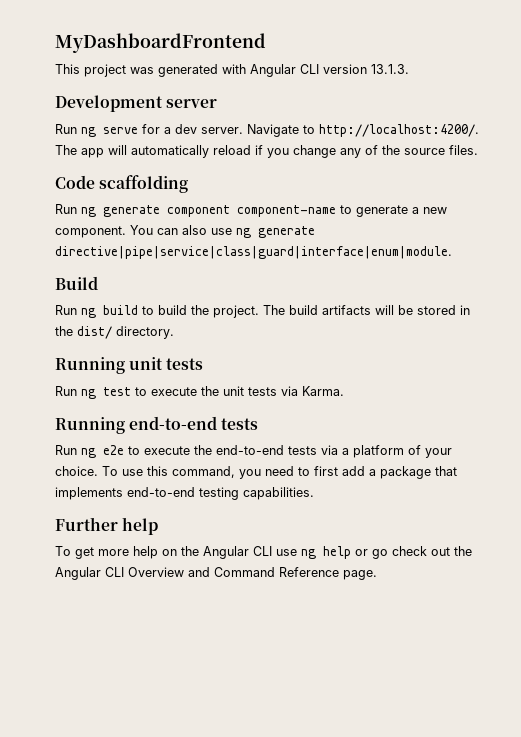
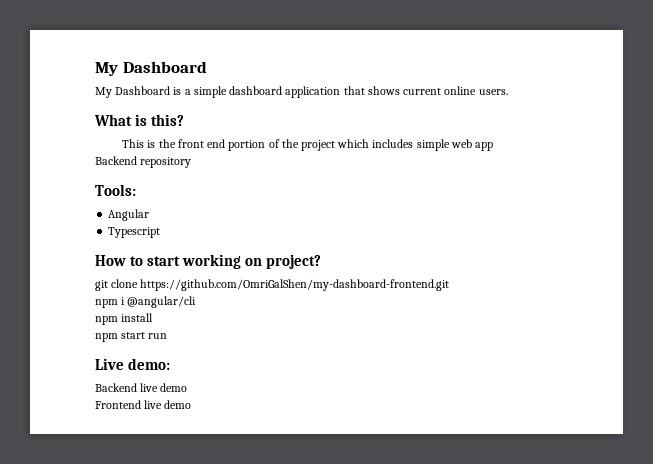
[55,33,266,53] [55,64,409,77] [55,95,218,112] [55,124,479,137] [55,145,478,158] [55,175,189,193] [55,204,447,217] [55,225,315,238] [55,246,452,259] [55,276,98,290] [55,305,470,318] [55,326,174,339] [55,357,204,374] [55,386,344,399] [55,416,259,434] [55,445,452,458] [55,466,457,479] [55,487,314,500] [55,517,159,535] [55,546,472,559] [55,567,377,580] MyDashboardFrontend // This project was generated with Angular CLI version 13.1.3. // Development server // Run ng serve for a dev server. Navigate to http://localhost:4200/. The app will automatically reload if you change any of the source files. // Code scaffolding // Run ng generate component component-name to generate a new component. You can also use ng generate directive|pipe|service|class|guard|interface|enum|module. // Build // Run ng build to build the project. The build artifacts will be stored in the dist/ directory. // Running unit tests // Run ng test to execute the unit tests via Karma. // Running end-to-end tests // Run ng e2e to execute the end-to-end tests via a platform of your choice. To use this command, you need to first add a package that implements end-to-end testing capabilities. // Further help // To get more help on the Angular CLI use ng help or go check out the Angular CLI Overview and Command Reference page. -> [95,61,207,76] [95,86,508,98] [94,114,185,126] [122,139,494,151] [95,156,192,168] [95,184,136,196] [108,209,150,221] [108,227,161,238] [95,254,322,269] [95,279,450,291] [95,296,197,308] [95,313,154,325] [95,332,168,342] [95,358,171,370] [95,383,188,392] [95,400,192,409] My Dashboard // My Dashboard is a simple dashboard application that shows current online users. // What is this? // This is the front end portion of the project which includes simple web app // Backend repository // Tools: // Angular // Typescript // How to start working on project? // git clone https://github.com/OmriGalShen/my-dashboard-frontend.git // npm i @angular/cli // npm install // npm start run // Live demo: // Backend live demo // Frontend live demo

